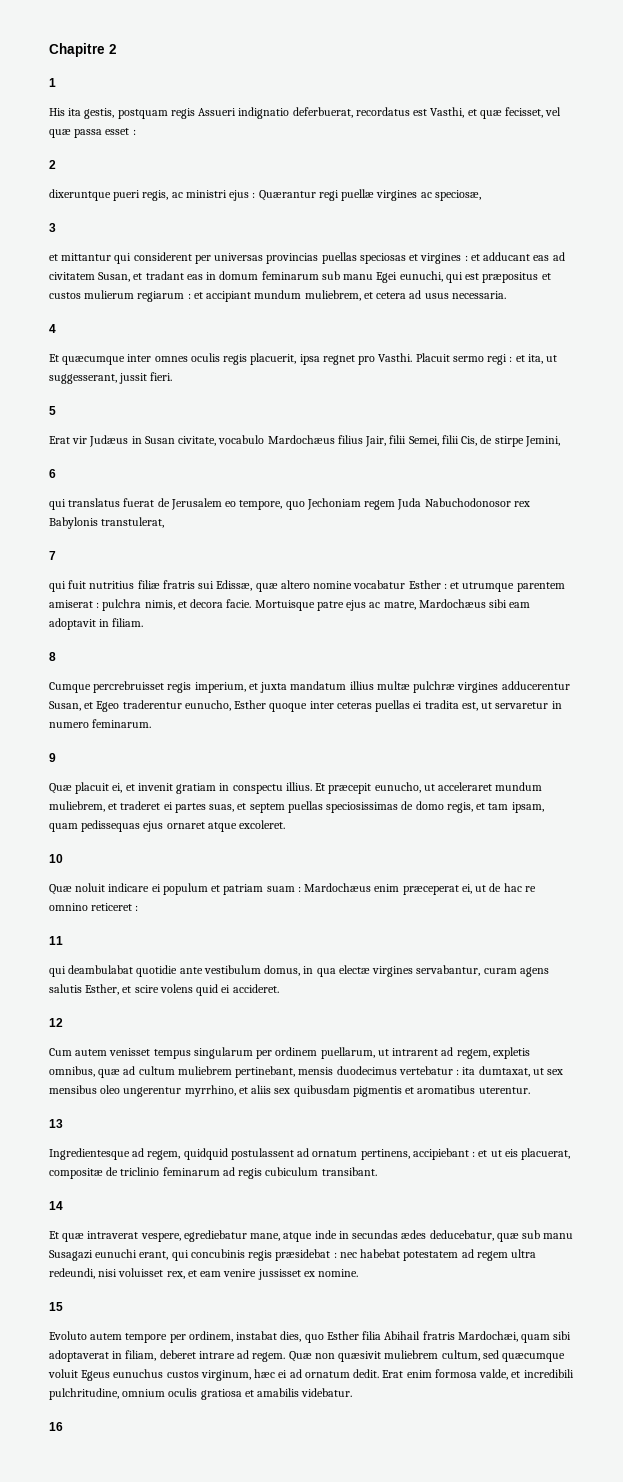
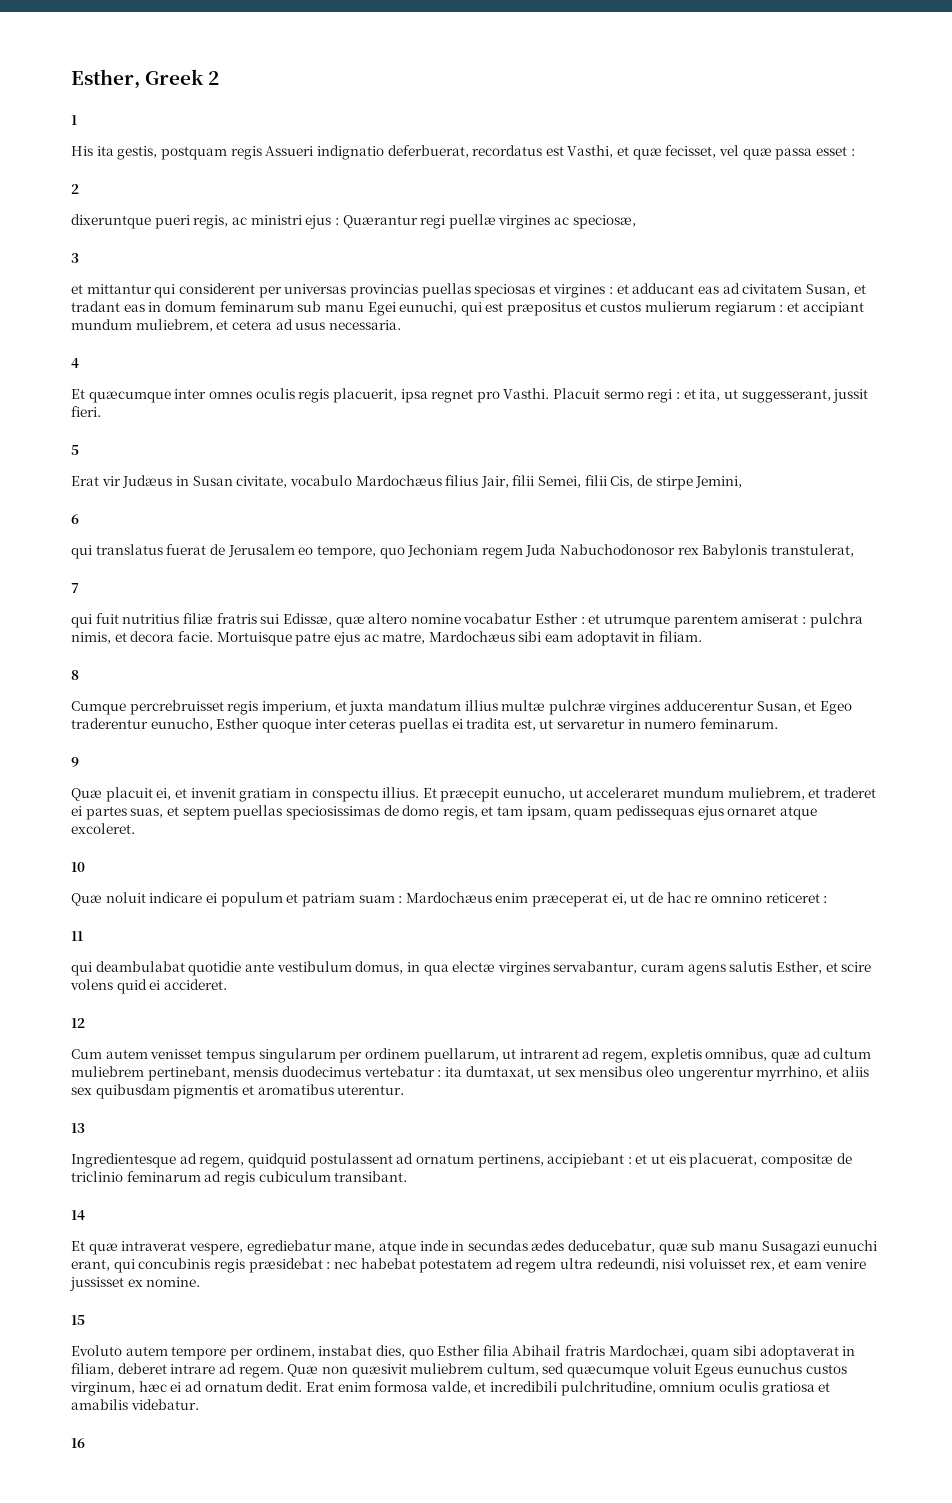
[49,43,105,57] Chapitre -> [71,69,205,89] Esther, Greek

